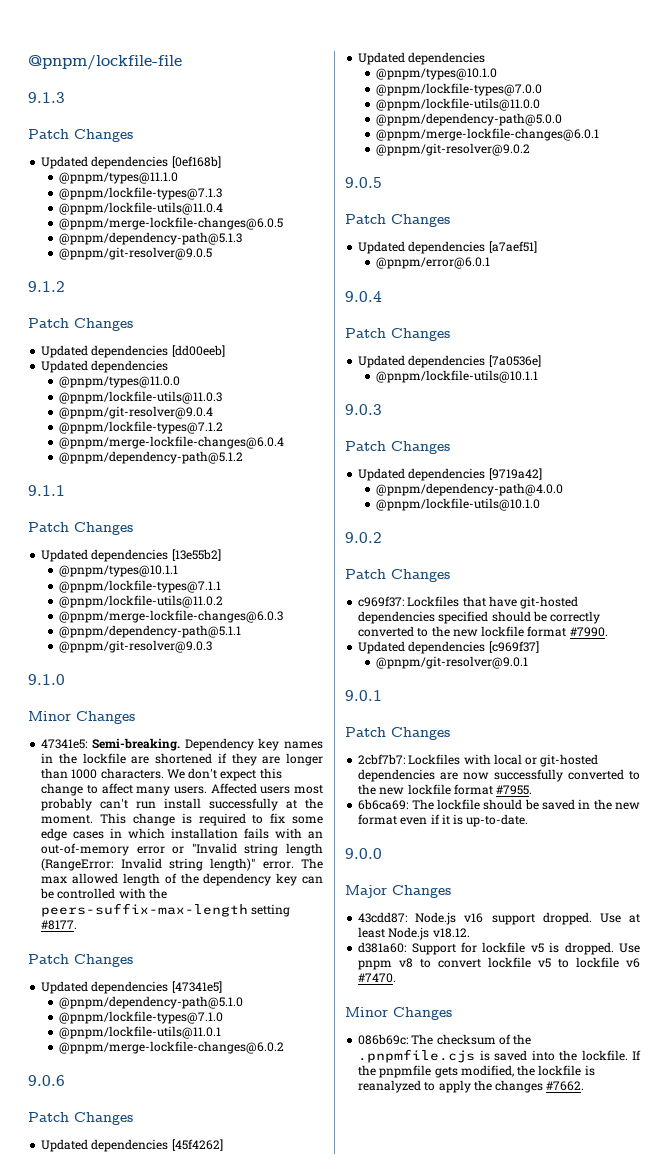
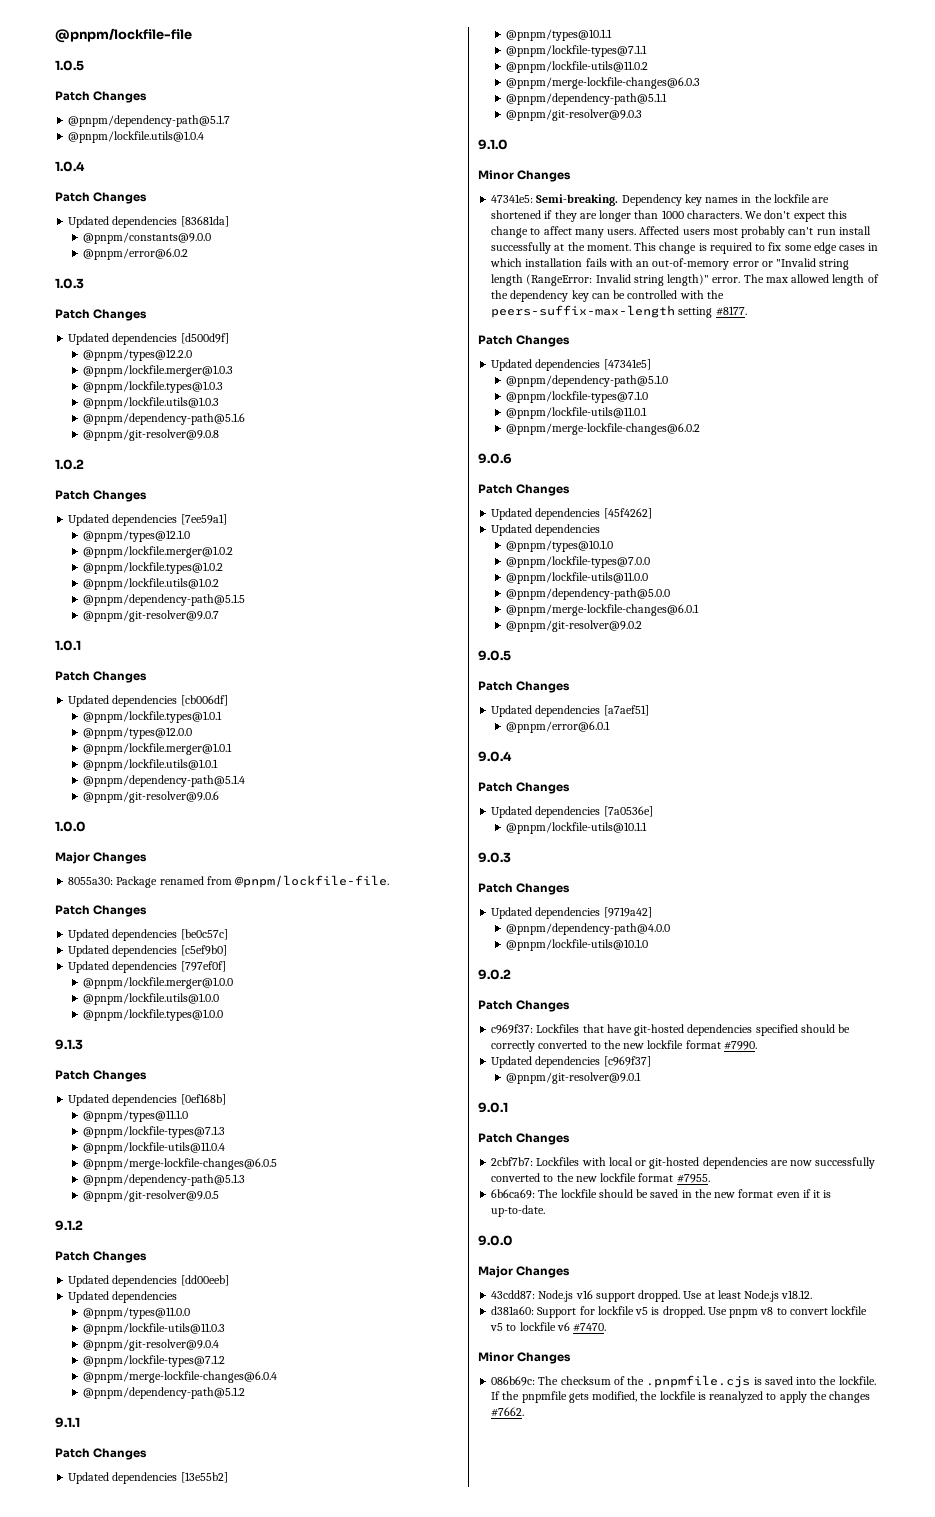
(182, 62) none -> [55,60,84,71] [55,91,148,103] [68,115,231,127] [68,131,205,143] [55,161,85,172] [55,192,148,204] [68,216,229,228] [82,232,211,244] [82,248,188,260] [55,278,84,289] [55,309,148,321] [68,333,229,345] [82,349,192,361] [82,365,233,377] [82,381,223,393] [82,397,219,409] [82,413,245,425] [82,429,219,441] [55,459,84,470] [55,490,148,502] [68,514,227,526] [82,530,190,542] [82,546,233,558] [82,562,223,574] [82,578,219,590] [82,594,245,606] [82,610,219,622] [55,640,81,651] [55,671,148,683] [68,695,228,707] [82,711,222,723] [82,727,192,739] [82,743,232,755] [82,759,218,771] [82,775,245,787] [82,791,219,803] [55,821,86,832] [55,852,148,864] [68,875,390,888] [55,905,148,917] [68,929,228,941] [68,945,227,957] [68,961,226,973] [82,977,233,989] [82,993,219,1005] [82,1009,223,1021] // 1.0.5 // Patch Changes // @pnpm/dependency-path@5.1.7 // @pnpm/lockfile.utils@1.0.4 // 1.0.4 // Patch Changes // Updated dependencies [83681da] // @pnpm/constants@9.0.0 // @pnpm/error@6.0.2 // 1.0.3 // Patch Changes // Updated dependencies [d500d9f] // @pnpm/types@12.2.0 // @pnpm/lockfile.merger@1.0.3 // @pnpm/lockfile.types@1.0.3 // @pnpm/lockfile.utils@1.0.3 // @pnpm/dependency-path@5.1.6 // @pnpm/git-resolver@9.0.8 // 1.0.2 // Patch Changes // Updated dependencies [7ee59a1] // @pnpm/types@12.1.0 // @pnpm/lockfile.merger@1.0.2 // @pnpm/lockfile.types@1.0.2 // @pnpm/lockfile.utils@1.0.2 // @pnpm/dependency-path@5.1.5 // @pnpm/git-resolver@9.0.7 // 1.0.1 // Patch Changes // Updated dependencies [cb006df] // @pnpm/lockfile.types@1.0.1 // @pnpm/types@12.0.0 // @pnpm/lockfile.merger@1.0.1 // @pnpm/lockfile.utils@1.0.1 // @pnpm/dependency-path@5.1.4 // @pnpm/git-resolver@9.0.6 // 1.0.0 // Major Changes // 8055a30: Package renamed from @pnpm/lockfile-file. // Patch Changes // Updated dependencies [be0c57c] // Updated dependencies [c5ef9b0] // Updated dependencies [797ef0f] // @pnpm/lockfile.merger@1.0.0 // @pnpm/lockfile.utils@1.0.0 // @pnpm/lockfile.types@1.0.0

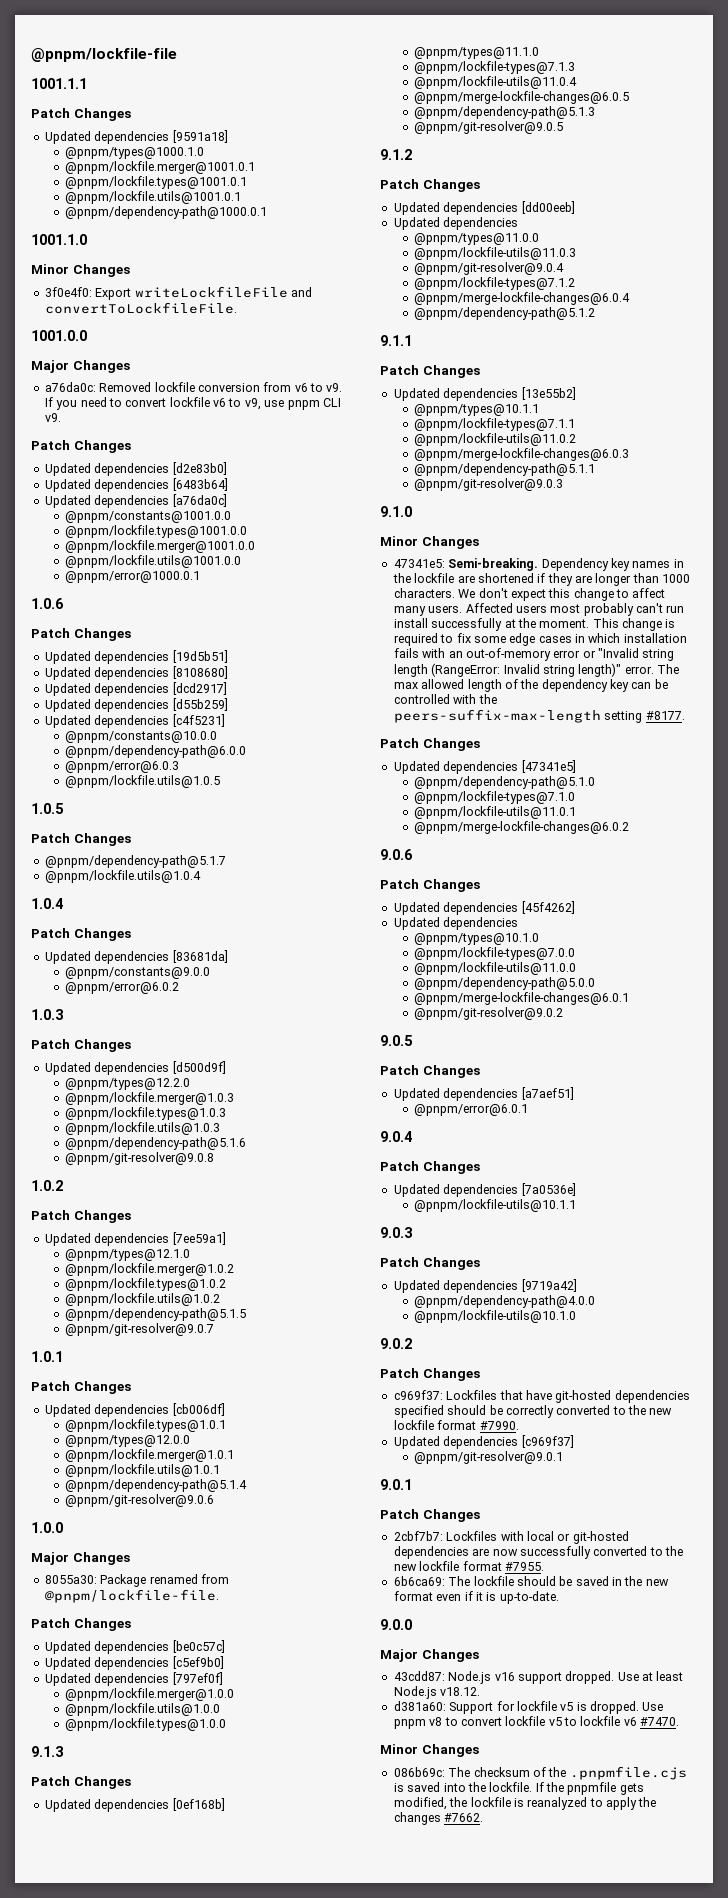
(192, 35) none -> [31,78,87,89] [31,108,131,121] [44,130,228,144] [65,147,205,159] [65,161,256,174] [65,176,248,189] [65,191,242,204] [65,206,268,219] [31,234,87,245] [31,264,130,277] [44,286,312,300] [44,302,237,314] [31,330,87,341] [31,360,130,373] [44,382,343,392] [44,397,341,410] [44,413,61,422] [31,440,131,453] [44,462,227,476] [44,478,228,492] [44,494,227,508] [65,511,232,523] [65,525,248,538] [65,540,256,553] [65,555,242,568] [65,571,201,583] [31,598,64,609] [31,628,131,641] [44,650,228,664] [44,666,228,680] [44,682,227,696] [44,698,228,712] [44,714,225,728] [65,731,218,743] [65,745,247,758] [65,761,180,773] [65,775,221,788] // 1001.1.1 // Patch Changes // Updated dependencies [9591a18] // @pnpm/types@1000.1.0 // @pnpm/lockfile.merger@1001.0.1 // @pnpm/lockfile.types@1001.0.1 // @pnpm/lockfile.utils@1001.0.1 // @pnpm/dependency-path@1000.0.1 // 1001.1.0 // Minor Changes // 3f0e4f0: Export writeLockfileFile and convertToLockfileFile. // 1001.0.0 // Major Changes // a76da0c: Removed lockfile conversion from v6 to v9. If you need to convert lockfile v6 to v9, use pnpm CLI v9. // Patch Changes // Updated dependencies [d2e83b0] // Updated dependencies [6483b64] // Updated dependencies [a76da0c] // @pnpm/constants@1001.0.0 // @pnpm/lockfile.types@1001.0.0 // @pnpm/lockfile.merger@1001.0.0 // @pnpm/lockfile.utils@1001.0.0 // @pnpm/error@1000.0.1 // 1.0.6 // Patch Changes // Updated dependencies [19d5b51] // Updated dependencies [8108680] // Updated dependencies [dcd2917] // Updated dependencies [d55b259] // Updated dependencies [c4f5231] // @pnpm/constants@10.0.0 // @pnpm/dependency-path@6.0.0 // @pnpm/error@6.0.3 // @pnpm/lockfile.utils@1.0.5

